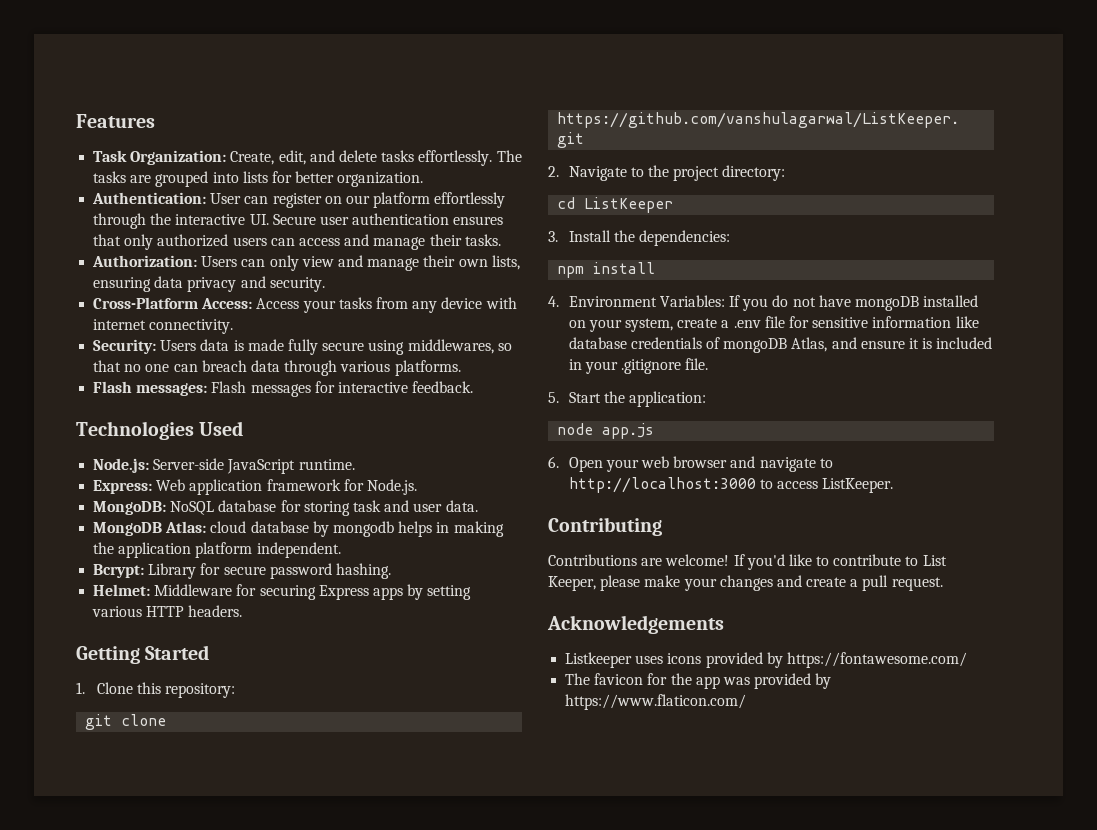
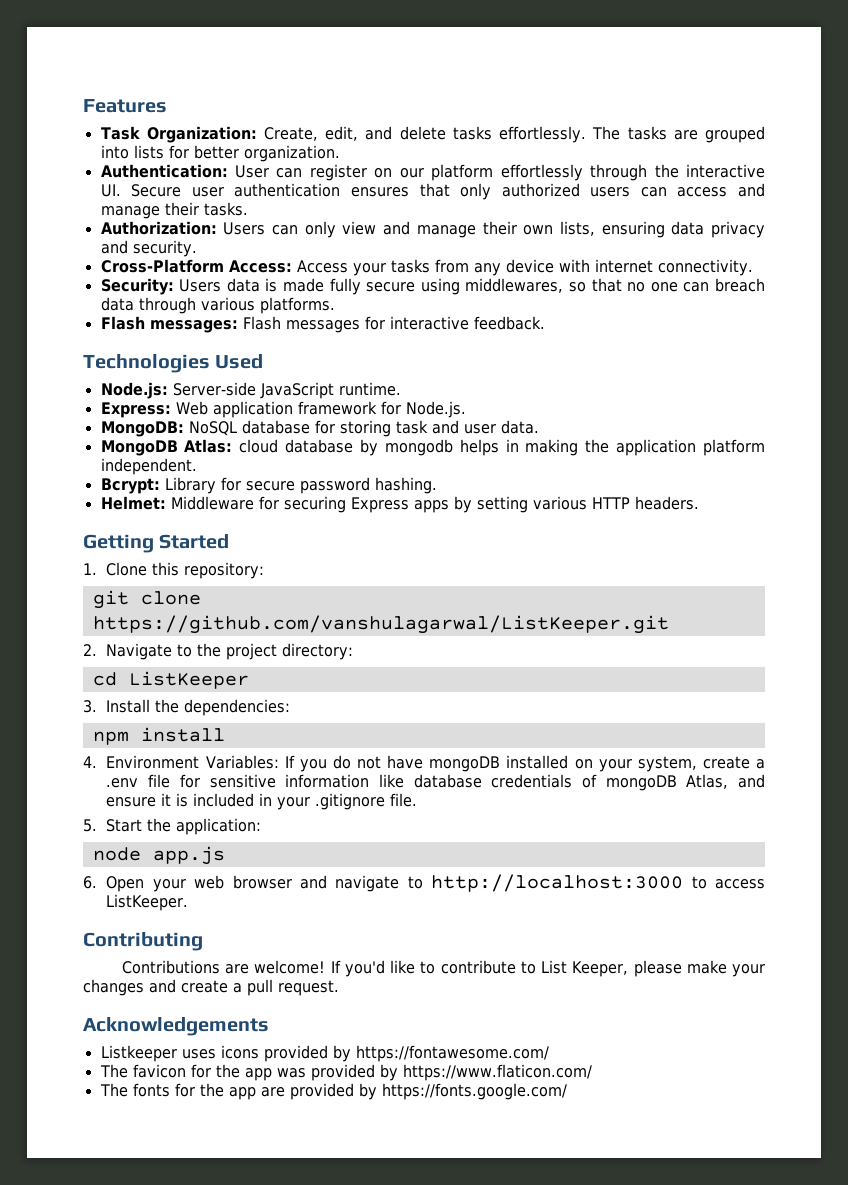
(747, 702) none -> [99,1083,567,1100] // The fonts for the app are provided by https://fonts.google.com/

